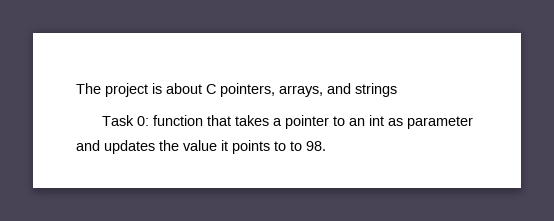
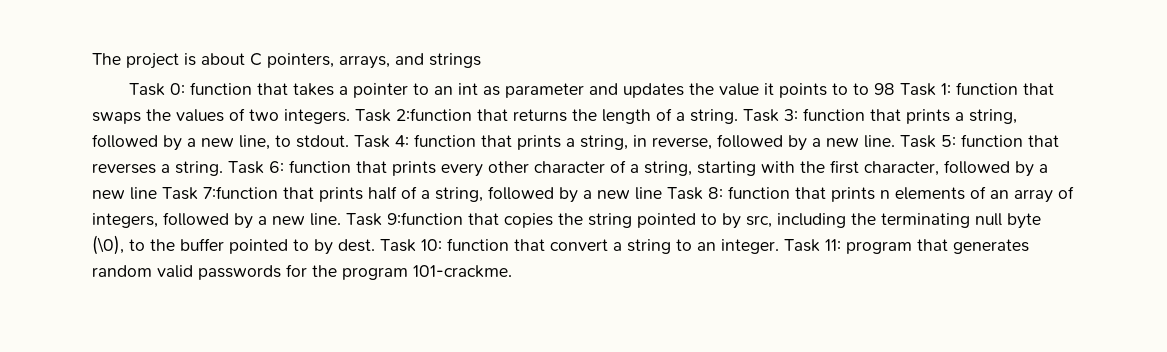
[306,141,326,151] 98. -> [874,82,1055,96] [92,108,1017,124] [92,134,1059,151] [92,160,1048,177] [92,186,1074,203] [92,212,1041,229] [92,235,1029,255] [92,264,512,280] 98 Task 1: function that swaps the values of two integers. Task 2:function that returns the length of a string. Task 3: function that prints a string, followed by a new line, to stdout. Task 4: function that prints a string, in reverse, followed by a new line. Task 5: function that reverses a string. Task 6: function that prints every other character of a string, starting with the first character, followed by a new line Task 7:function that prints half of a string, followed by a new line Task 8: function that prints n elements of an array of integers, followed by a new line. Task 9:function that copies the string pointed to by src, including the terminating null byte (\0), to the buffer pointed to by dest. Task 10: function that convert a string to an integer. Task 11: program that generates random valid passwords for the program 101-crackme.

